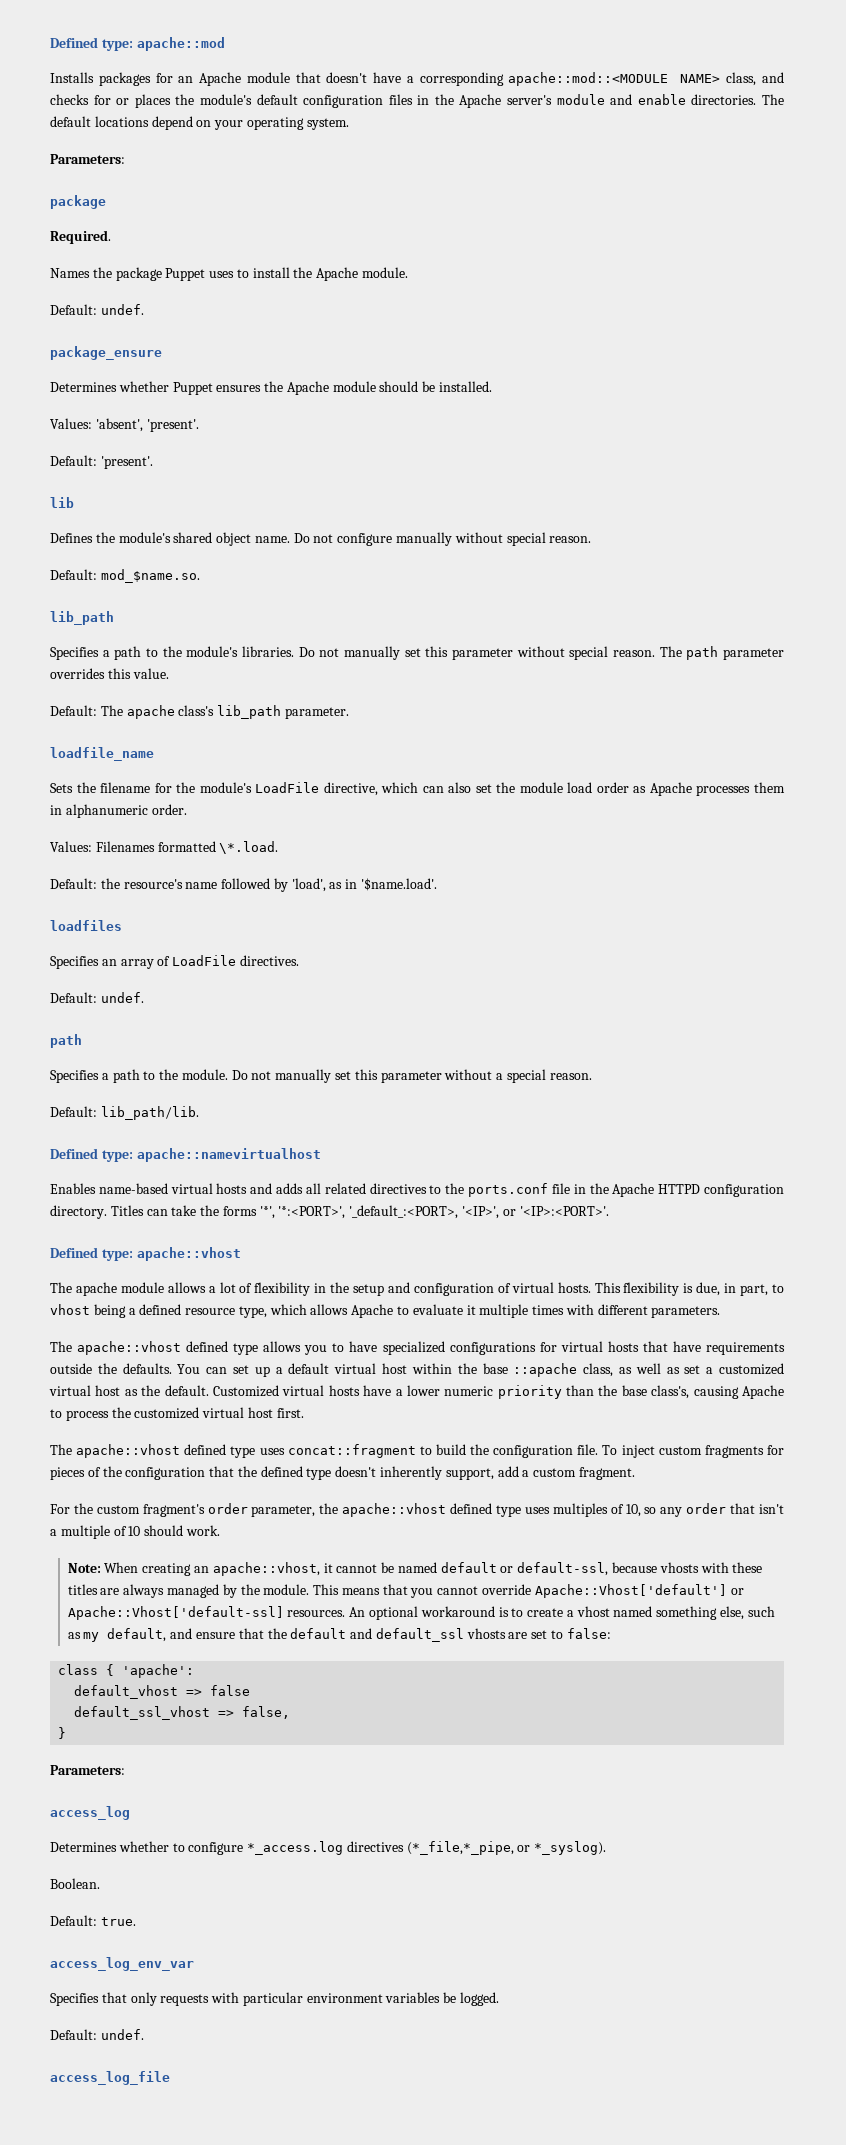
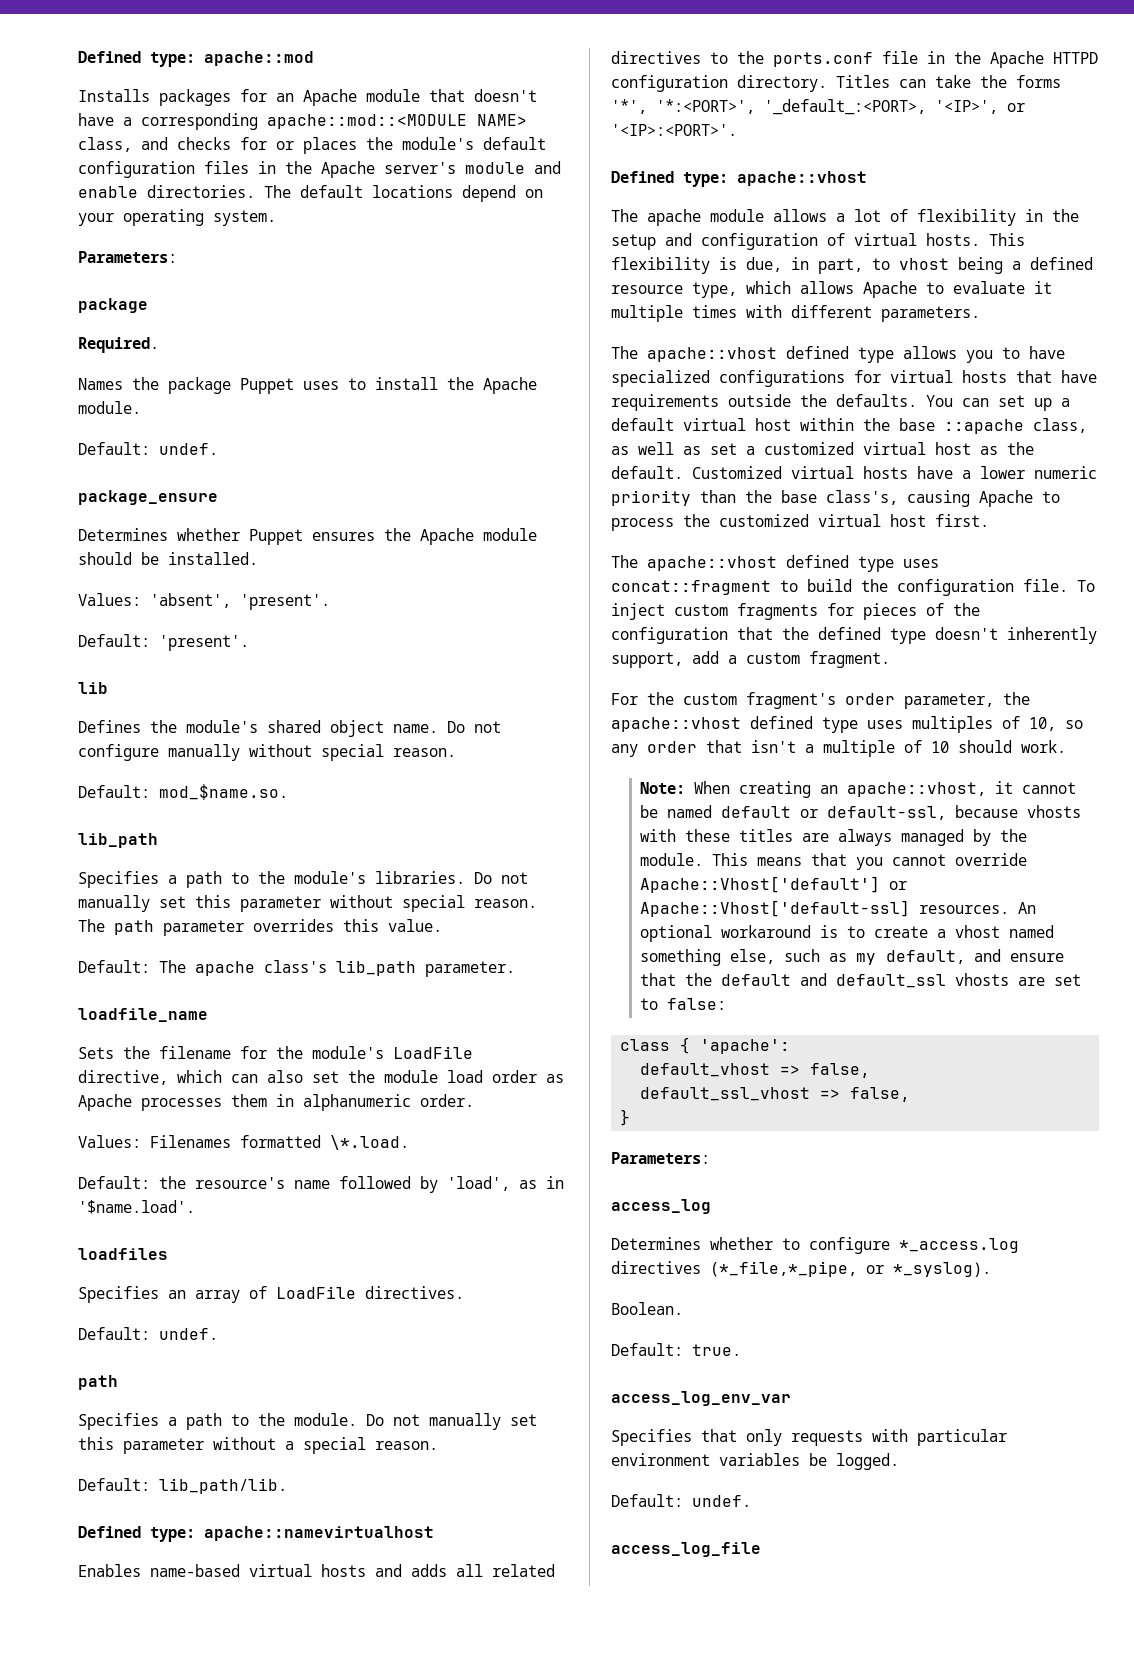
[210,1685,251,1696] false -> [810,1063,871,1078] false,

